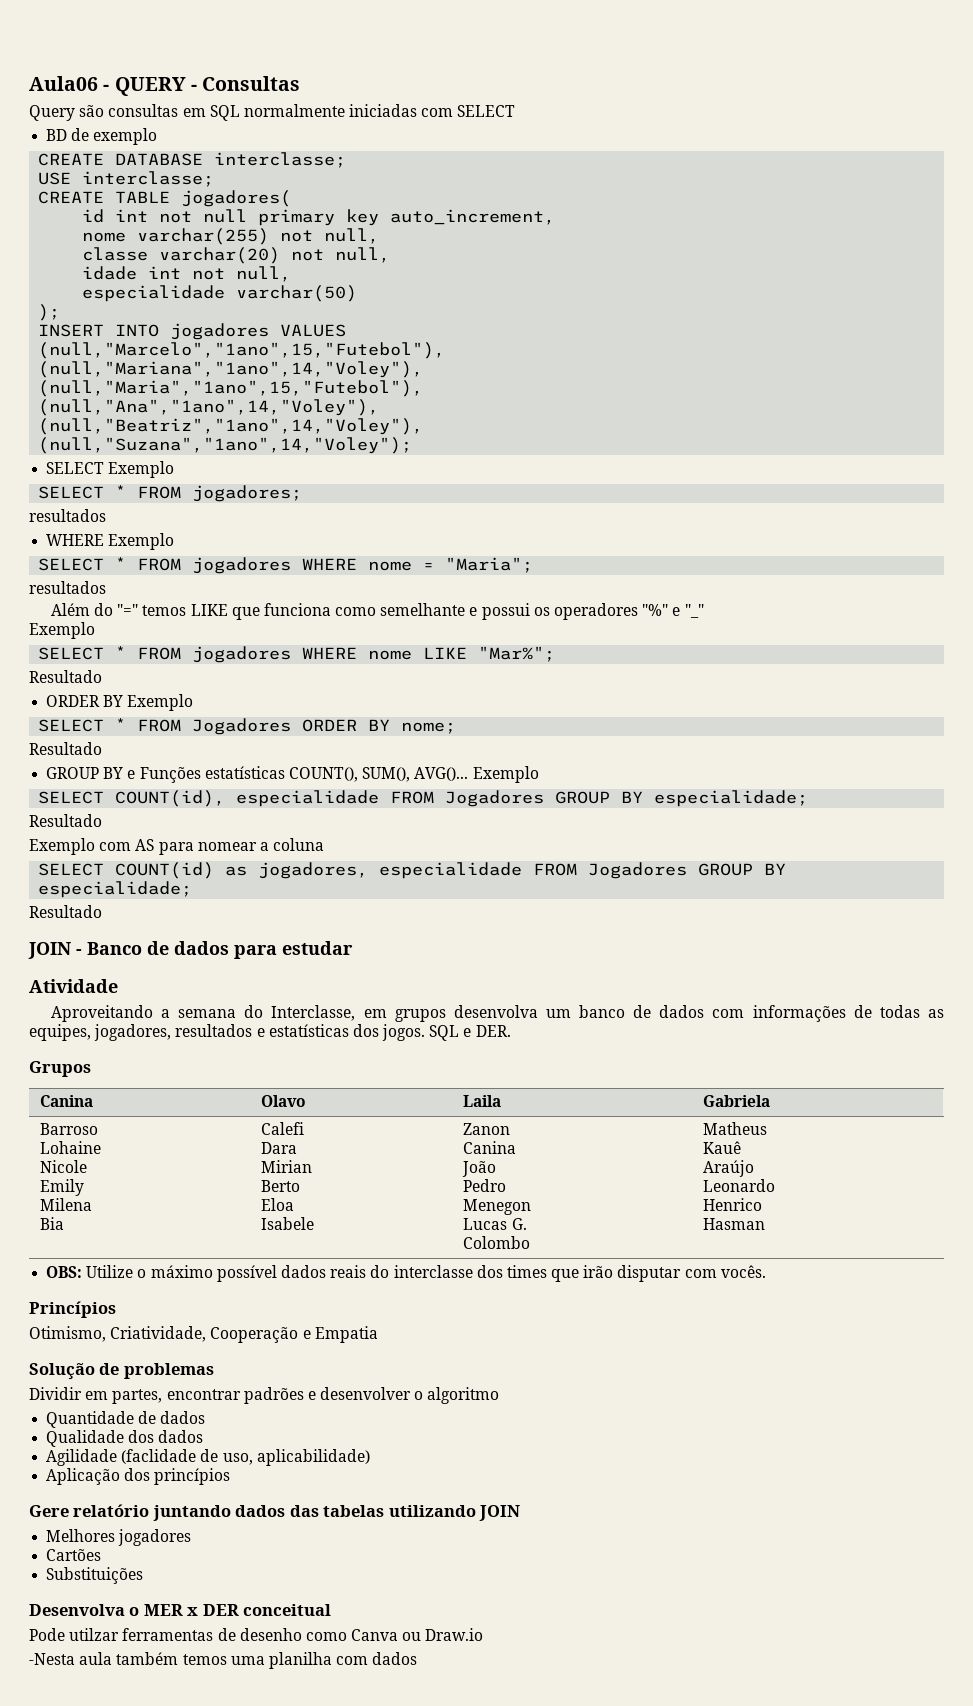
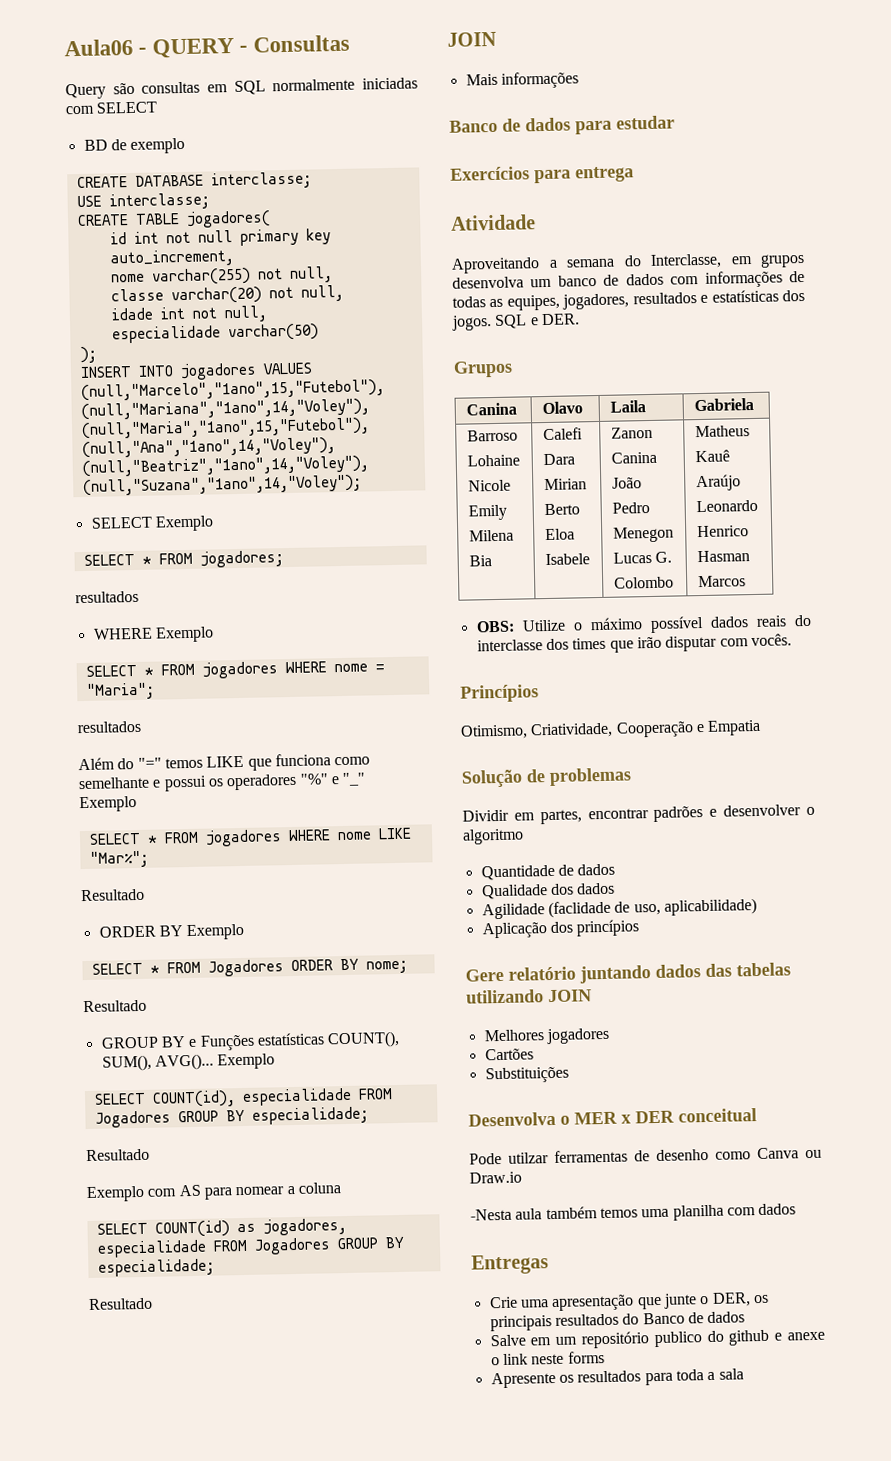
[76,949,82,955] - -> [465,71,579,89] // Mais informações //
(353, 948) none -> [450,166,634,184] // Exercícios para entrega
(766, 1224) none -> [697,575,746,588] // Marcos
(418, 1658) none -> [471,1254,549,1275] [488,1292,769,1312] [489,1311,746,1332] [489,1329,825,1349] [490,1351,605,1366] [490,1368,744,1389] // Entregas // Crie uma apresentação que junte o DER, os principais resultados do Banco de dados // Salve em um repositório publico do github e anexe o link neste forms // Apresente os resultados para toda a sala

